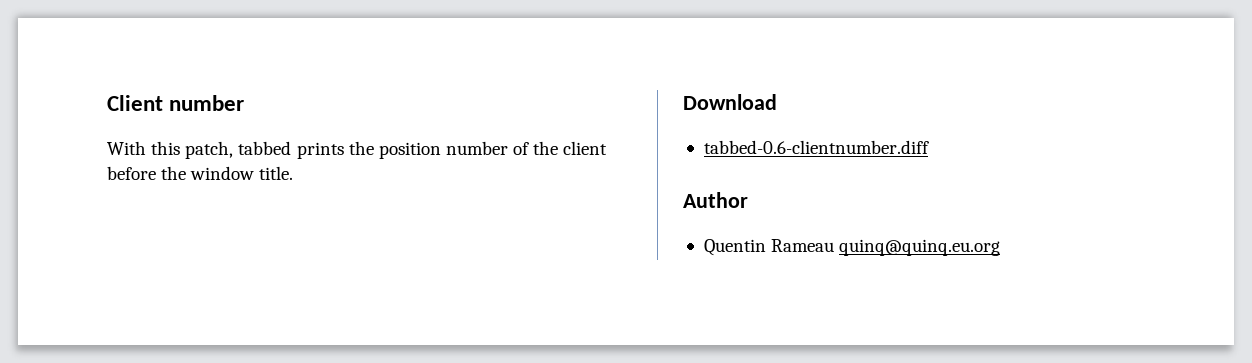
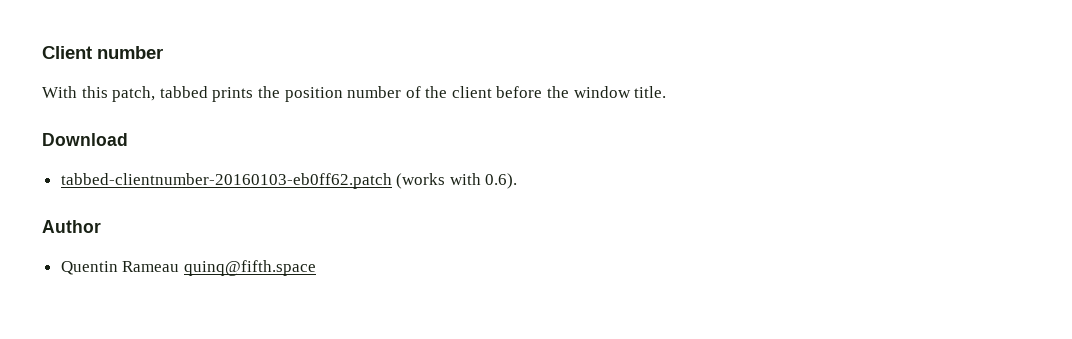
[703,140,929,154] tabbed-0.6-clientnumber.diff -> [60,173,518,189] tabbed-clientnumber-20160103-eb0ff62.patch (works with 0.6).
[839,239,1001,256] quinq@quinq.eu.org -> [183,260,316,276] quinq@fifth.space

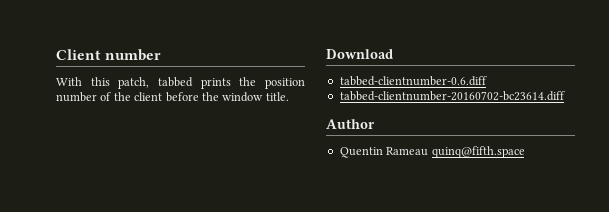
[60,173,518,189] tabbed-clientnumber-20160103-eb0ff62.patch (works with 0.6). -> [339,76,487,86] [339,91,565,101] tabbed-clientnumber-0.6.diff // tabbed-clientnumber-20160702-bc23614.diff

